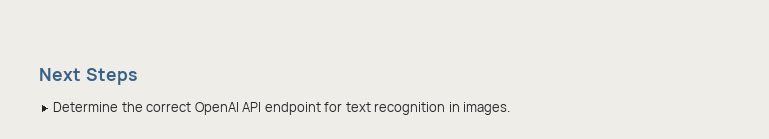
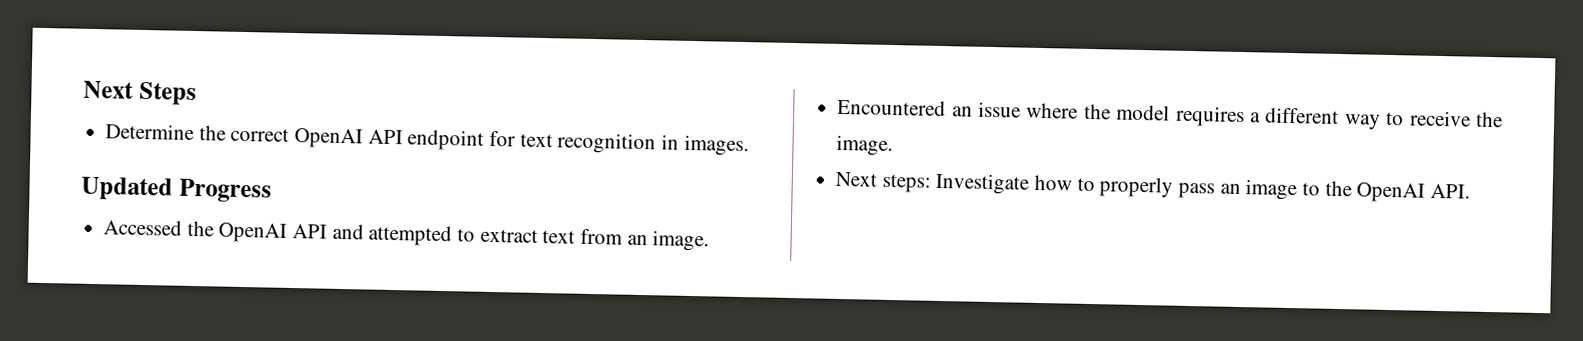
(511, 108) none -> [81,176,272,203] [103,219,710,252] [837,98,1503,130] [836,134,894,157] [835,171,1471,203] // Updated Progress // Accessed the OpenAI API and attempted to extract text from an image. // Encountered an issue where the model requires a different way to receive the image. // Next steps: Investigate how to properly pass an image to the OpenAI API.

